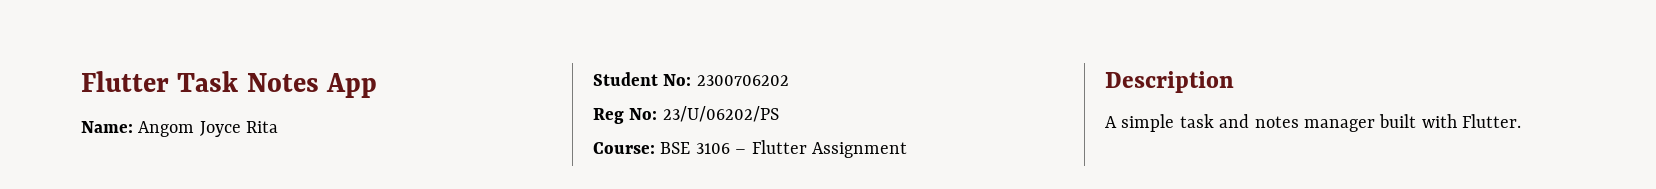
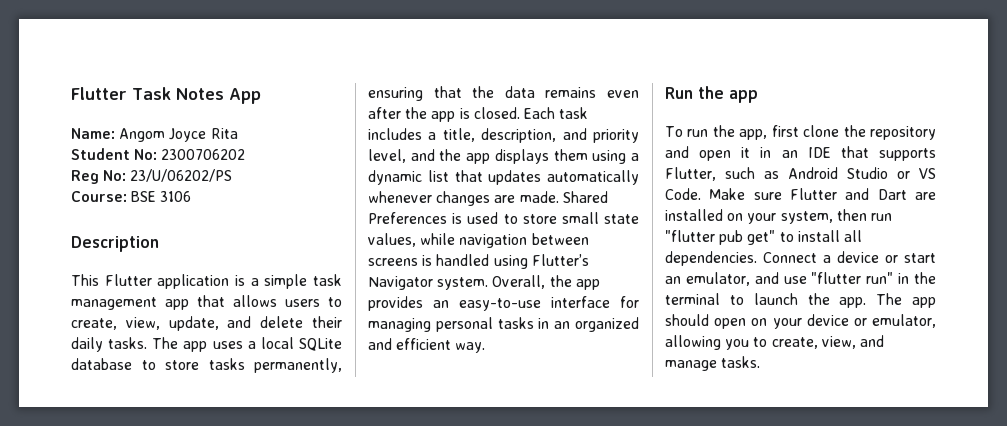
[735,140,907,158] [1105,71,1234,93] [1105,114,1522,132] – Flutter Assignment // Description // A simple task and notes manager built with Flutter. -> [71,236,159,252] [71,274,342,289] [71,295,342,310] [71,316,342,331] [71,337,342,352] [71,358,342,373] [368,86,639,101] [368,107,589,122] [368,128,639,143] [368,149,639,164] [368,170,639,185] [368,191,608,206] [368,212,639,224] [368,233,589,248] [368,254,589,269] [368,275,600,290] [368,296,639,311] [368,317,639,332] [368,338,486,353] [665,86,758,103] [665,125,936,140] [665,146,936,161] [665,167,936,181] [665,188,936,200] [665,209,892,224] [665,230,862,245] [665,251,936,266] [665,272,936,286] [665,293,936,308] [665,314,936,329] [665,335,884,350] [665,356,761,371] // Description // This Flutter application is a simple task management app that allows users to create, view, update, and delete their daily tasks. The app uses a local SQLite database to store tasks permanently, ensuring that the data remains even after the app is closed. Each task includes a title, description, and priority level, and the app displays them using a dynamic list that updates automatically whenever changes are made. Shared Preferences is used to store small state values, while navigation between screens is handled using Flutter’s Navigator system. Overall, the app provides an easy-to-use interface for managing personal tasks in an organized and efficient way. // Run the app // To run the app, first clone the repository and open it in an IDE that supports Flutter, such as Android Studio or VS Code. Make sure Flutter and Dart are installed on your system, then run "flutter pub get" to install all dependencies. Connect a device or start an emulator, and use "flutter run" in the terminal to launch the app. The app should open on your device or emulator, allowing you to create, view, and manage tasks.

